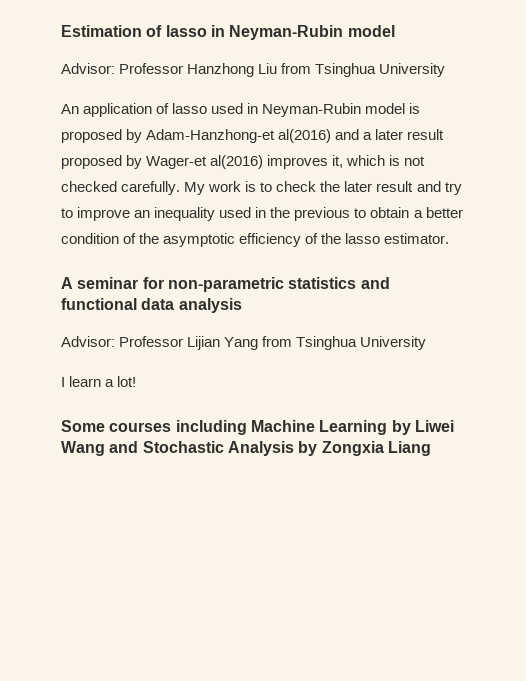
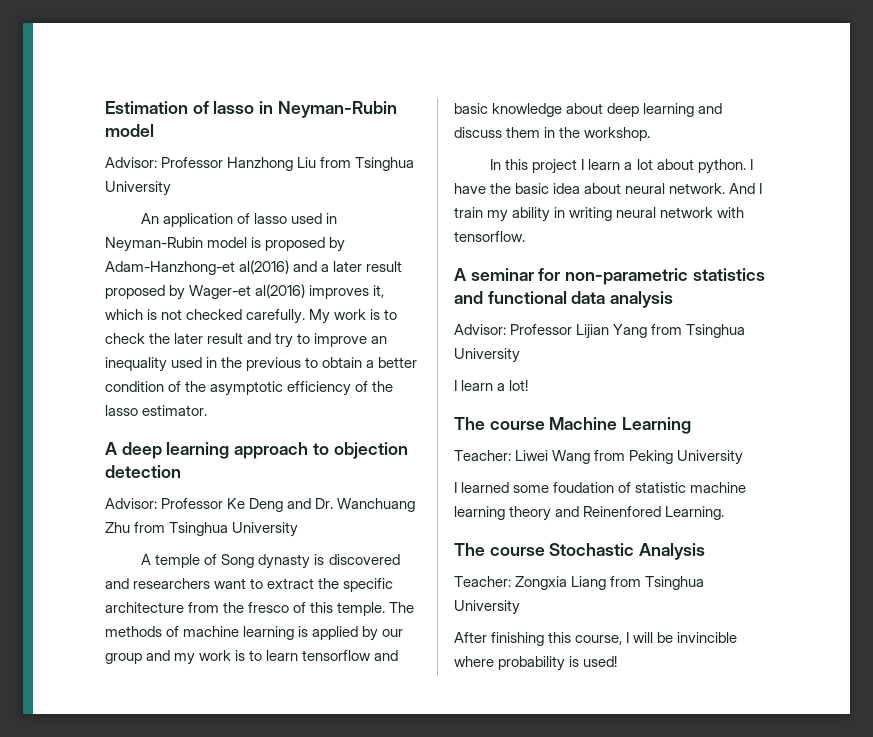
(450, 238) none -> [105,442,408,459] [105,465,181,478] [105,498,416,512] [105,522,299,537] [141,554,400,569] [105,578,394,592] [105,602,415,616] [105,626,404,641] [105,650,399,665] [454,103,723,117] [454,127,651,141] [490,159,753,174] [454,183,763,194] [454,207,745,222] [454,231,525,242] // A deep learning approach to objection detection // Advisor: Professor Ke Deng and Dr. Wanchuang Zhu from Tsinghua University // A temple of Song dynasty is discovered and researchers want to extract the specific architecture from the fresco of this temple. The methods of machine learning is applied by our group and my work is to learn tensorflow and basic knowledge about deep learning and discuss them in the workshop. // In this project I learn a lot about python. I have the basic idea about neural network. And I train my ability in writing neural network with tensorflow.
[61,420,247,435] Some courses including -> [454,417,545,430] The course
[391,420,411,435] by -> [454,450,511,461] // Teacher:
[109,441,139,453] and -> [594,450,744,465] [454,482,747,493] [454,506,725,521] [454,543,545,556] from Peking University // I learned some foudation of statistic machine learning theory and Reinenfored Learning. // The course
[298,441,318,456] by -> [454,576,511,587] // Teacher:
(431, 448) none -> [610,576,705,590] [454,600,520,615] [454,632,738,646] [454,656,618,671] from Tsinghua University // After finishing this course, I will be invincible where probability is used!

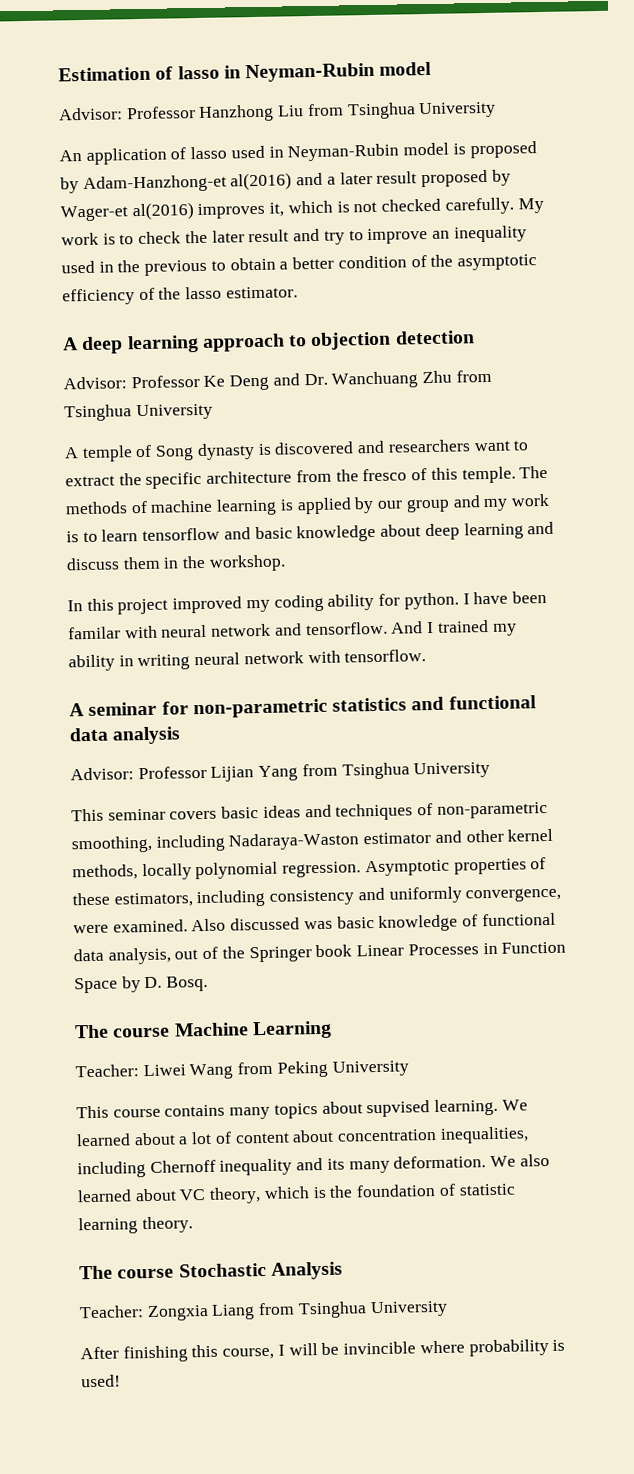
[581,159,753,174] [454,183,726,194] I learn a lot about python. I have the basic idea about neural network. -> [172,590,547,614] [68,621,388,640] improved my coding ability for python. I have been familar with neural network and tensorflow.
[454,207,483,218] train -> [436,619,489,633] trained
[454,380,529,391] I learn a lot! -> [71,801,548,822] [71,828,554,854] [72,857,547,881] [72,886,562,908] [73,912,556,934] [73,941,567,965] [74,975,209,994] This seminar covers basic ideas and techniques of non-parametric smoothing, including Nadaraya-Waston estimator and other kernel methods, locally polynomial regression. Asymptotic properties of these estimators, including consistency and uniformly convergence, were examined. Also discussed was basic knowledge of functional data analysis, out of the Springer book Linear Processes in Function Space by D. Bosq.
[454,482,747,493] [454,506,725,521] I learned some foudation of statistic machine learning theory and Reinenfored Learning. -> [76,1098,528,1120] [76,1126,529,1147] [77,1154,550,1179] [77,1183,516,1204] [78,1216,193,1235] This course contains many topics about supvised learning. We learned about a lot of content about concentration inequalities, including Chernoff inequality and its many deformation. We also learned about VC theory, which is the foundation of statistic learning theory.

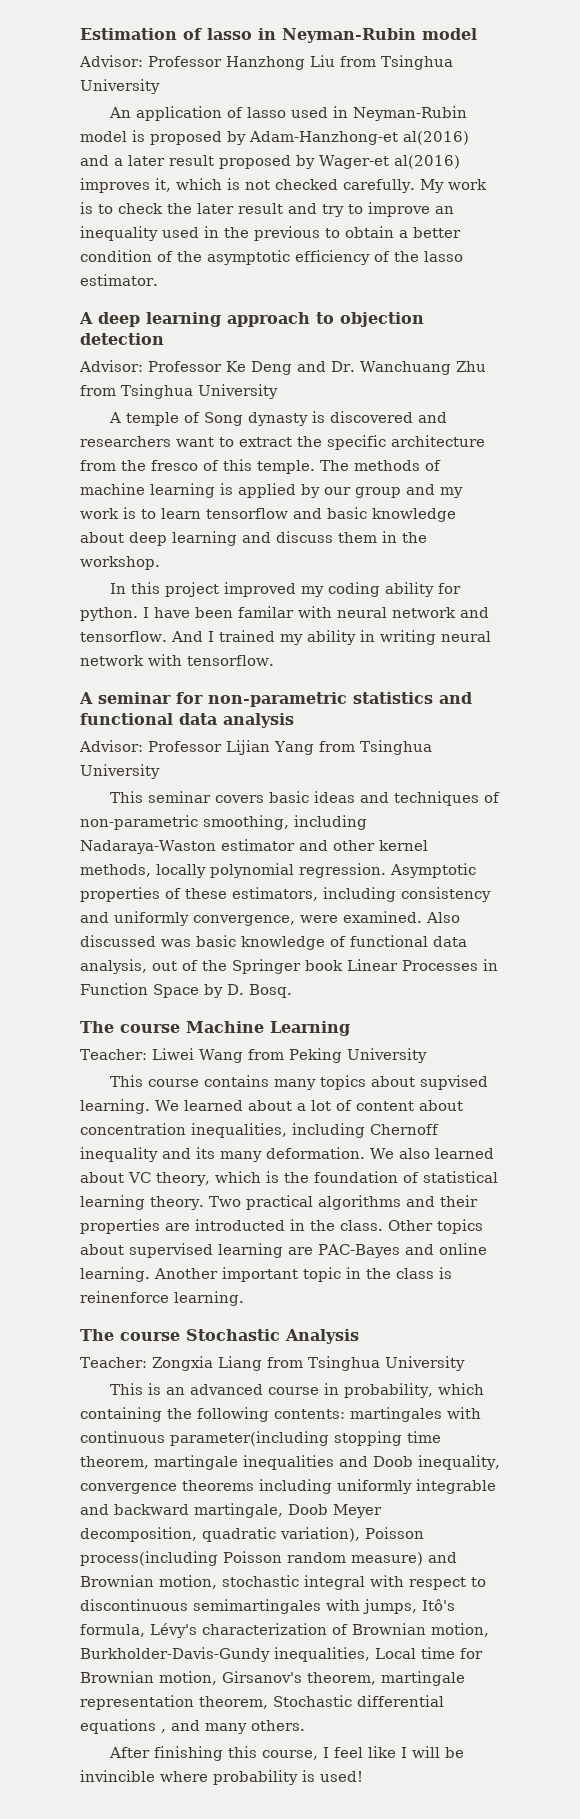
[458,1183,516,1196] statistic -> [422,1171,498,1183] statistical
(193, 1225) none -> [208,1195,478,1210] [80,1219,483,1234] [80,1243,487,1258] [80,1267,452,1282] [80,1291,244,1306] Two practical algorithms and their properties are introducted in the class. Other topics about supervised learning are PAC-Bayes and online learning. Another important topic in the class is reinenforce learning.
(448, 1309) none -> [109,1383,484,1398] [80,1407,481,1422] [80,1431,441,1446] [80,1455,500,1470] [80,1479,496,1494] [80,1503,382,1518] [80,1527,424,1542] [80,1551,457,1566] [80,1575,486,1590] [80,1599,455,1614] [80,1623,489,1638] [80,1647,483,1662] [80,1671,465,1686] [80,1695,444,1710] [80,1719,305,1734] // This is an advanced course in probability, which containing the following contents: martingales with continuous parameter(including stopping time theorem, martingale inequalities and Doob inequality, convergence theorems including uniformly integrable and backward martingale, Doob Meyer decomposition, quadratic variation), Poisson process(including Poisson random measure) and Brownian motion, stochastic integral with respect to discontinuous semimartingales with jumps, Itô's formula, Lévy's characterization of Brownian motion, Burkholder-Davis-Gundy inequalities, Local time for Brownian motion, Girsanov's theorem, martingale representation theorem, Stochastic differential equations , and many others.
(285, 1350) none -> [333,1746,407,1758] feel like I

